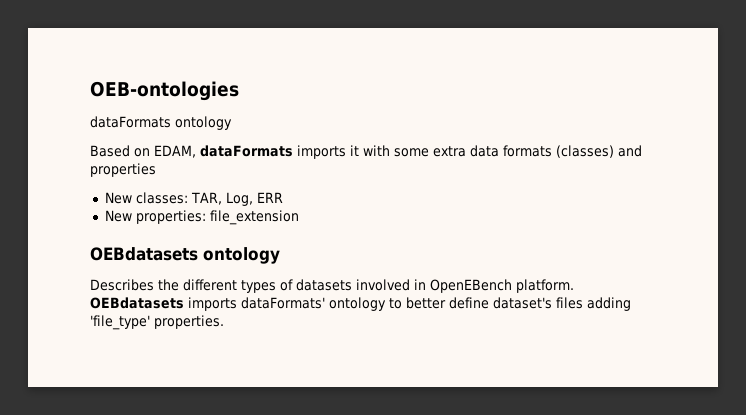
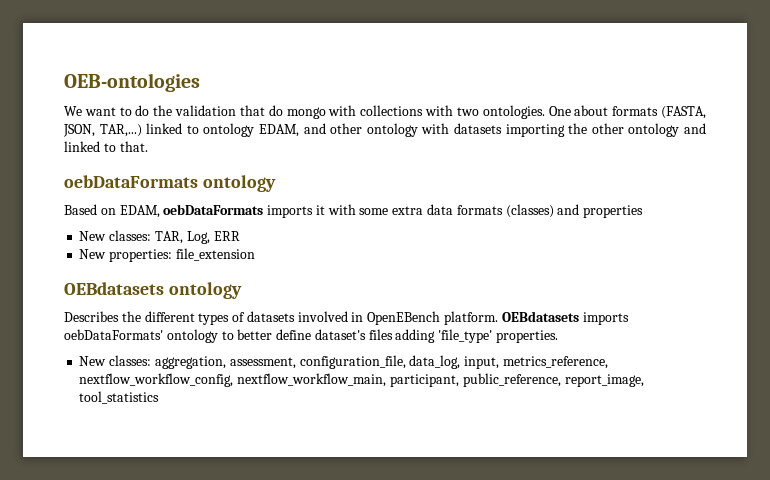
[90,116,171,128] dataFormats -> [64,105,706,119] [63,123,707,137] [64,141,148,152] [64,175,198,188] We want to do the validation that do mongo with collections with two ontologies. One about formats (FASTA, JSON, TAR,...) linked to ontology EDAM, and other ontology with datasets importing the other ontology and linked to that. // oebDataFormats
[200,145,293,157] dataFormats -> [163,204,264,215] oebDataFormats
[241,297,325,309] dataFormats' -> [64,329,163,340] oebDataFormats'
(224, 322) none -> [79,355,608,369] [79,373,644,387] [79,391,160,404] // New classes: aggregation, assessment, configuration_file, data_log, input, metrics_reference, nextflow_workflow_config, nextflow_workflow_main, participant, public_reference, report_image, tool_statistics

